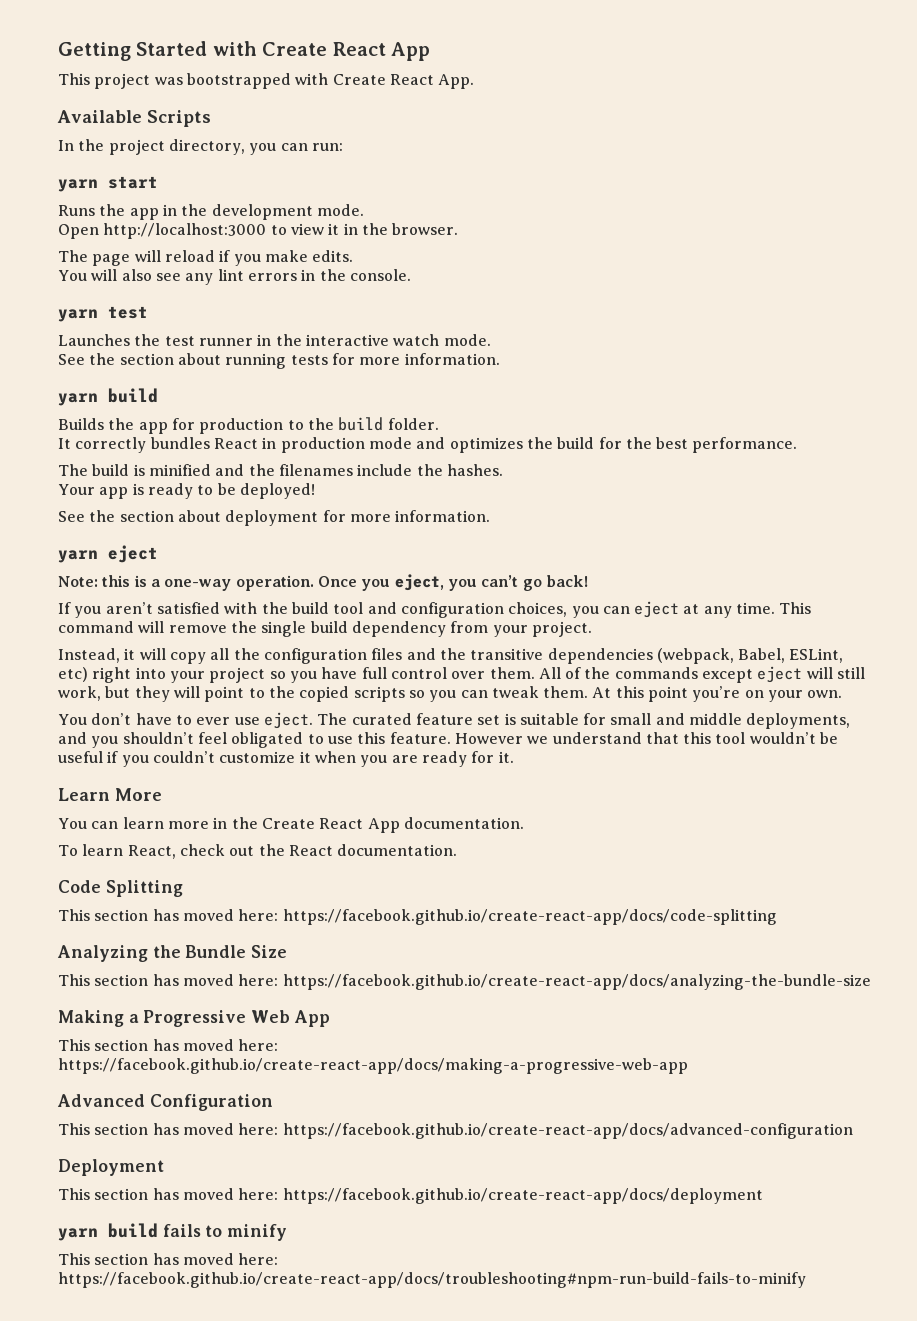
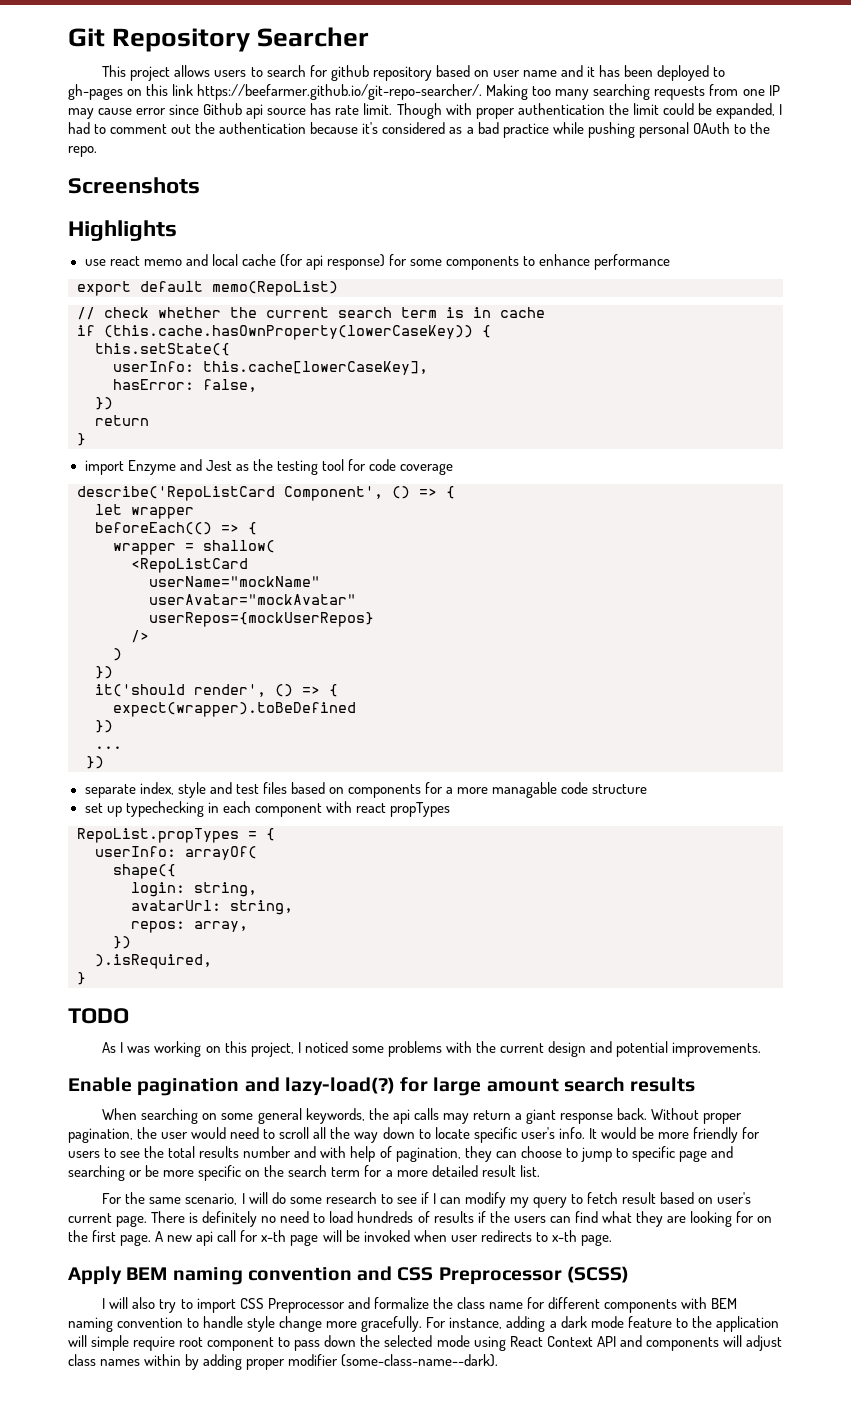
[58,41,430,61] [58,73,475,89] [57,110,211,127] [58,139,343,155] [58,176,158,192] [58,204,364,220] [58,223,459,239] [58,250,354,266] [58,269,411,285] [58,306,148,322] [58,334,491,346] [58,353,500,369] [58,388,158,406] [58,417,439,434] [58,437,798,453] [58,464,503,476] [58,483,315,499] [58,510,491,526] [58,545,158,563] [58,574,588,591] [58,601,812,618] [58,621,592,637] [58,648,844,664] [58,666,866,683] [58,686,843,702] [58,712,851,729] [58,732,839,748] [58,751,514,767] [58,788,162,801] [58,817,524,833] [58,844,458,859] [58,880,183,897] [58,909,777,925] [57,945,288,962] [58,974,871,990] [58,1010,330,1027] [58,1039,279,1051] [58,1058,688,1074] [57,1094,273,1111] [58,1123,853,1139] [58,1159,164,1176] [58,1188,763,1204] [58,1223,288,1241] [58,1253,279,1265] [58,1272,806,1288] Getting Started with Create React App // This project was bootstrapped with Create React App. // Available Scripts // In the project directory, you can run: // yarn start // Runs the app in the development mode. // Open http://localhost:3000 to view it in the browser. // The page will reload if you make edits. // You will also see any lint errors in the console. // yarn test // Launches the test runner in the interactive watch mode. // See the section about running tests for more information. // yarn build // Builds the app for production to the build folder. // It correctly bundles React in production mode and optimizes the build for the best performance. // The build is minified and the filenames include the hashes. // Your app is ready to be deployed! // See the section about deployment for more information. // yarn eject // Note: this is a one-way operation. Once you eject, you can’t go back! // If you aren’t satisfied with the build tool and configuration choices, you can eject at any time. This command will remove the single build dependency from your project. // Instead, it will copy all the configuration files and the transitive dependencies (webpack, Babel, ESLint, etc) right into your project so you have full control over them. All of the commands except eject will still work, but they will point to the copied scripts so you can tweak them. At this point you’re on your own. // You don’t have to ever use eject. The curated feature set is suitable for small and middle deployments, and you shouldn’t feel obligated to use this feature. However we understand that this tool wouldn’t be useful if you couldn’t customize it when you are ready for it. // Learn More // You can learn more in the Create React App documentation. // To learn React, check out the React documentation. // Code Splitting // This section has moved here: https://facebook.github.io/create-react-app/docs/code-splitting // Analyzing the Bundle Size // This section has moved here: https://facebook.github.io/create-react-app/docs/analyzing-the-bundle-size // Making a Progressive Web App // This section has moved here: https://facebook.github.io/create-react-app/docs/making-a-progressive-web-app // Advanced Configuration // This section has moved here: https://facebook.github.io/create-react-app/docs/advanced-configuration // Deployment // This section has moved here: https://facebook.github.io/create-react-app/docs/deployment // yarn build fails to minify // This section has moved here: https://facebook.github.io/create-react-app/docs/troubleshooting#npm-run-build-fails-to-minify -> [68,27,370,52] [102,65,726,81] [68,84,780,100] [68,103,782,119] [68,122,770,138] [68,146,97,157] [68,177,200,194] [68,220,177,241] [84,254,671,270] [77,281,338,296] [77,307,545,320] [77,325,491,340] [95,343,230,356] [113,361,428,375] [113,379,257,392] [95,397,113,410] [95,415,149,426] [77,433,86,446] [84,459,454,475] [77,486,455,501] [95,504,194,519] [95,522,257,535] [113,540,275,555] [131,558,248,573] [149,576,320,587] [149,594,356,605] [149,612,374,627] [131,630,149,643] [113,648,122,661] [95,666,113,679] [95,684,338,697] [113,702,356,717] [95,720,113,733] [95,746,122,749] [86,756,104,769] [84,782,648,798] [84,801,450,817] [77,828,275,843] [95,846,257,860] [113,864,176,879] [131,882,257,897] [131,900,293,915] [131,921,248,933] [113,936,131,949] [95,954,212,969] [77,972,86,985] [68,1008,129,1024] [102,1041,762,1057] [68,1077,696,1096] [102,1108,743,1124] [68,1127,761,1143] [68,1146,733,1162] [68,1165,540,1181] [102,1192,752,1208] [68,1211,773,1227] [68,1230,612,1246] [68,1266,629,1285] [102,1297,738,1313] [68,1316,779,1332] [68,1335,782,1351] [68,1354,499,1370] Git Repository Searcher // This project allows users to search for github repository based on user name and it has been deployed to gh-pages on this link https://beefarmer.github.io/git-repo-searcher/. Making too many searching requests from one IP may cause error since Github api source has rate limit. Though with proper authentication the limit could be expanded, I had to comment out the authentication because it's considered as a bad practice while pushing personal OAuth to the repo. // Screenshots // Highlights // use react memo and local cache (for api response) for some components to enhance performance // export default memo(RepoList) // // check whether the current search term is in cache // if (this.cache.hasOwnProperty(lowerCaseKey)) { // this.setState({ // userInfo: this.cache[lowerCaseKey], // hasError: false, // }) // return // } // import Enzyme and Jest as the testing tool for code coverage // describe('RepoListCard Component', () => { // let wrapper // beforeEach(() => { // wrapper = shallow( // <RepoListCard // userName="mockName" // userAvatar="mockAvatar" // userRepos={mockUserRepos} // /> // ) // }) // it('should render', () => { // expect(wrapper).toBeDefined // }) // ... // }) // separate index, style and test files based on components for a more managable code structure // set up typechecking in each component with react propTypes // RepoList.propTypes = { // userInfo: arrayOf( // shape({ // login: string, // avatarUrl: string, // repos: array, // }) // ).isRequired, // } // TODO // As I was working on this project, I noticed some problems with the current design and potential improvements. // Enable pagination and lazy-load(?) for large amount search results // When searching on some general keywords, the api calls may return a giant response back. Without proper pagination, the user would need to scroll all the way down to locate specific user's info. It would be more friendly for users to see the total results number and with help of pagination, they can choose to jump to specific page and searching or be more specific on the search term for a more detailed result list. // For the same scenario, I will do some research to see if I can modify my query to fetch result based on user's current page. There is definitely no need to load hundreds of results if the users can find what they are looking for on the first page. A new api call for x-th page will be invoked when user redirects to x-th page. // Apply BEM naming convention and CSS Preprocessor (SCSS) // I will also try to import CSS Preprocessor and formalize the class name for different components with BEM naming convention to handle style change more gracefully. For instance, adding a dark mode feature to the application will simple require root component to pass down the selected mode using React Context API and components will adjust class names within by adding proper modifier (some-class-name--dark).

